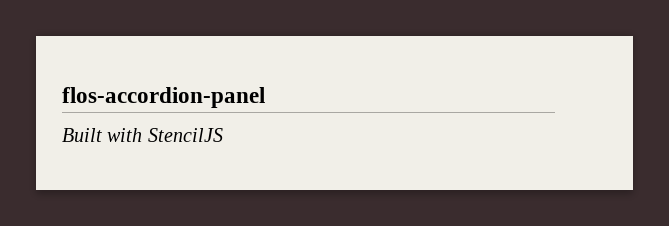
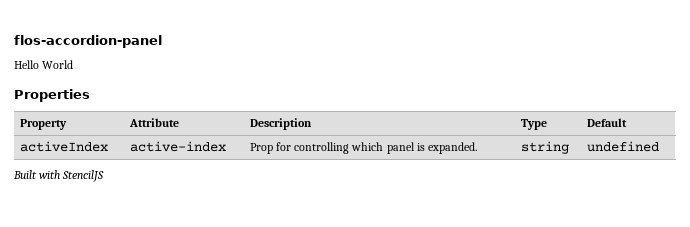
(265, 97) none -> [14,60,74,69] [14,89,90,102] [19,119,67,130] [128,118,179,127] [249,118,312,130] [520,119,547,130] [586,118,627,127] [19,141,108,152] [129,141,226,152] [249,142,478,154] [520,141,569,154] [586,141,659,152] // Hello World // Properties // Property | Attribute | Description | Type | Default // activeIndex | active-index | Prop for controlling which panel is expanded. | string | undefined

